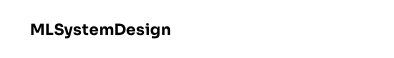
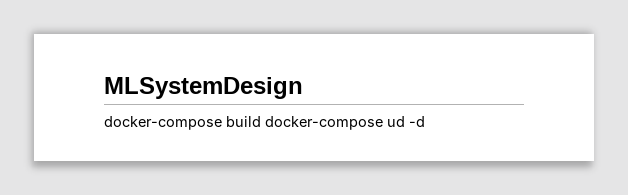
(171, 31) none -> [104,116,425,130] // docker-compose build docker-compose ud -d

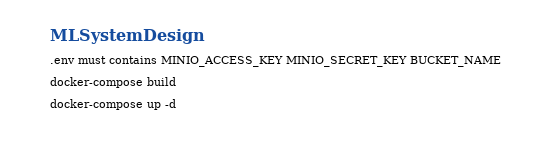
(303, 88) none -> [50,56,501,67] // .env must contains MINIO_ACCESS_KEY MINIO_SECRET_KEY BUCKET_NAME
[265,116,405,130] docker-compose ud -> [50,99,161,110] // docker-compose up

